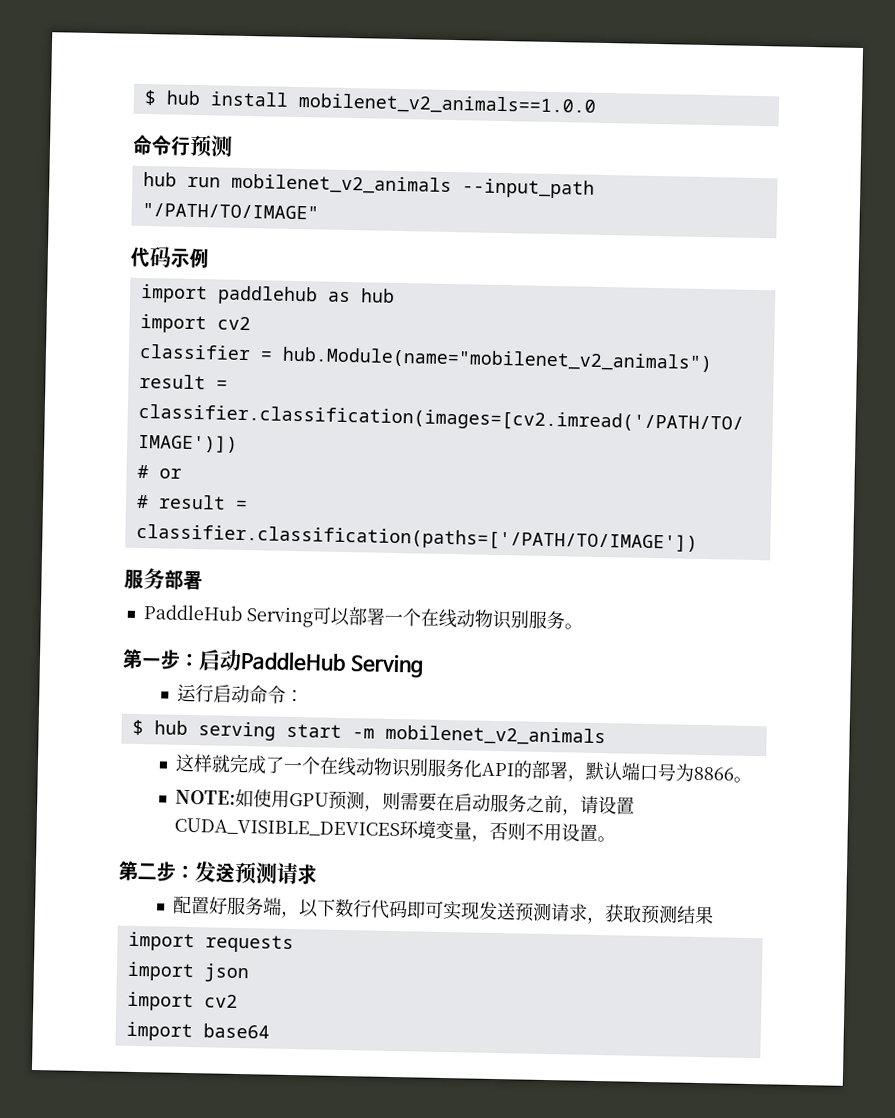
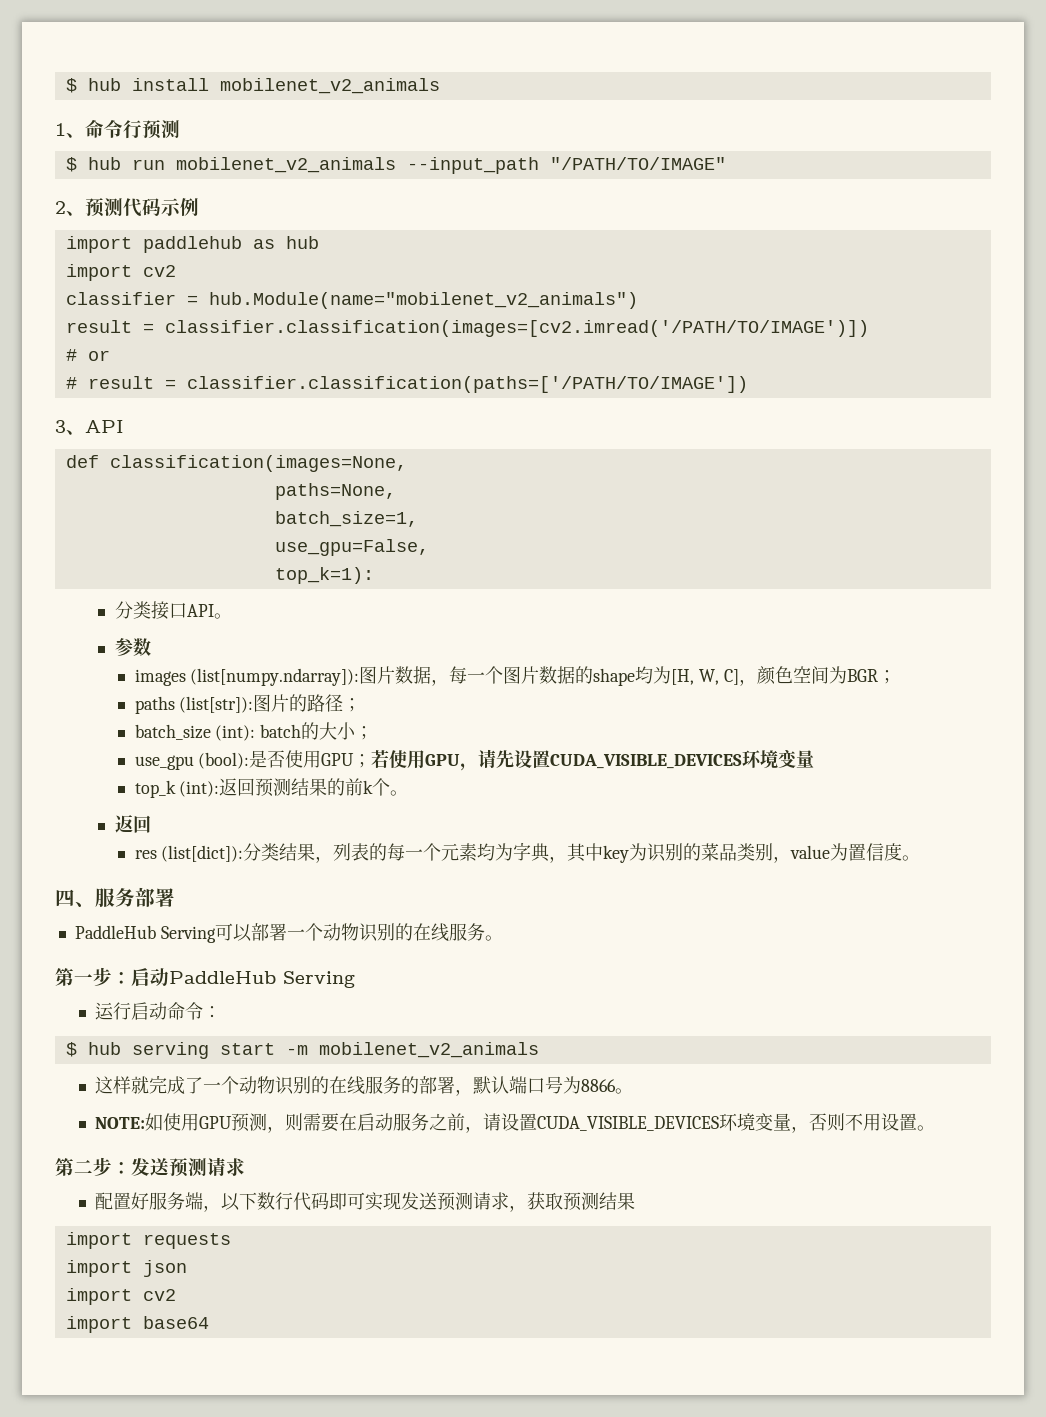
[297,92,597,116] mobilenet_v2_animals==1.0.0 // -> [219,78,440,94] [55,123,85,138] mobilenet_v2_animals // 1、
(233, 146) none -> [65,157,77,172] $
(319, 211) none -> [55,198,123,217] 2、预测
(698, 538) none -> [55,420,124,435] [65,455,407,472] [274,483,396,500] [274,511,418,527] [274,539,429,556] [274,567,374,584] [114,601,232,620] [114,638,151,656] [134,666,897,686] [134,694,362,714] [134,722,374,741] [134,749,815,771] [134,778,409,798] [114,815,151,833] [134,842,921,863] [55,889,95,907] 3、API // def classification(images=None, // paths=None, // batch_size=1, // use_gpu=False, // top_k=1): // 分类接口API。 // 参数 // images (list[numpy.ndarray]):图片数据，每一个图片数据的shape均为[H, W, C]，颜色空间为BGR； // paths (list[str]):图片的路径； // batch_size (int): batch的大小； // use_gpu (bool):是否使用GPU；若使用GPU，请先设置CUDA_VISIBLE_DEVICES环境变量 // top_k (int):返回预测结果的前k个。 // 返回 // res (list[dict]):分类结果，列表的每一个元素均为字典，其中key为识别的菜品类别，value为置信度。 // 四、
[419,608,530,630] 在线动物识别 -> [322,923,449,942] 动物识别的在线
[318,756,515,778] 在线动物识别服务化API -> [238,1076,401,1095] 动物识别的在线服务

